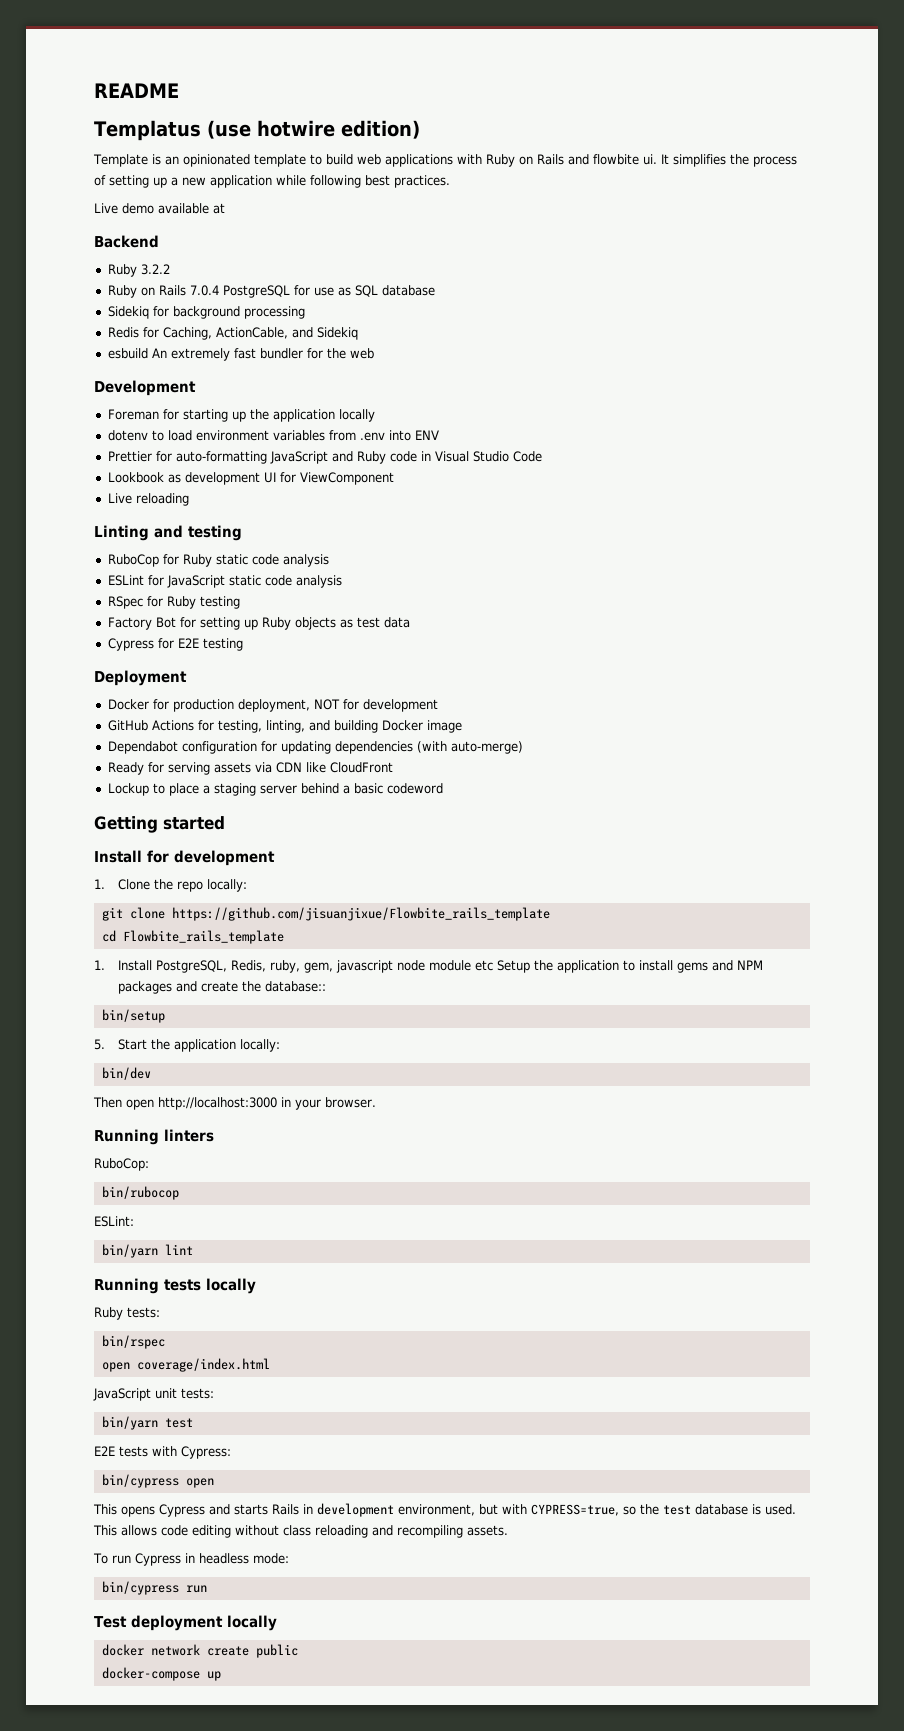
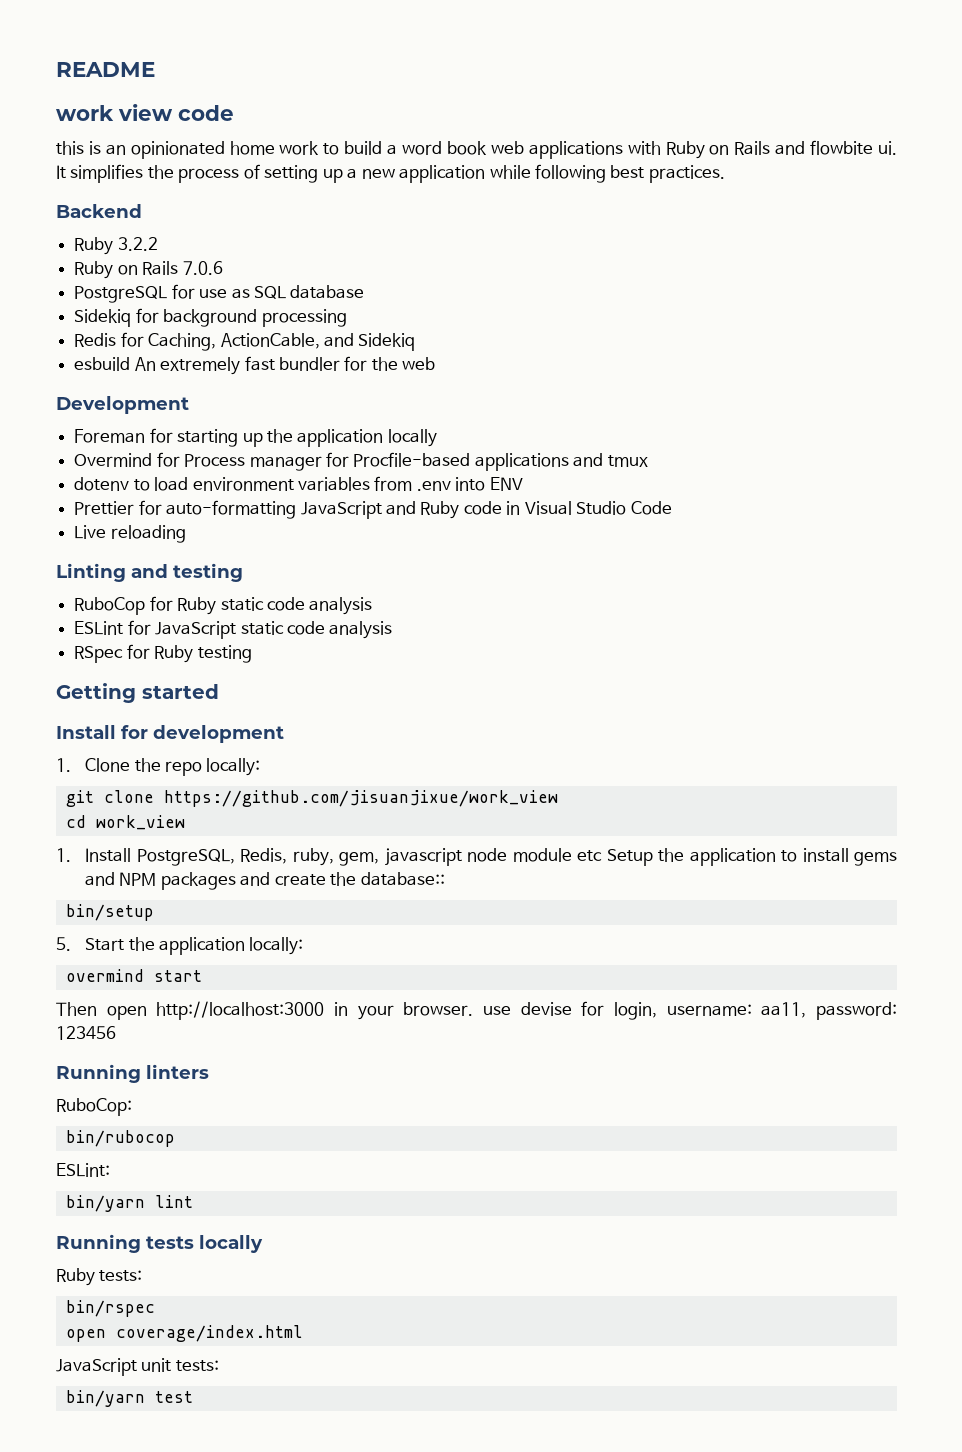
[94,120,420,141] [93,154,353,167] Templatus (use hotwire edition) // Template is an opinionated template to build -> [56,104,234,121] [56,141,487,159] work view code // this is an opinionated home work to build a word book
[94,203,225,214] // Live demo available at -> (725, 174) none
[189,285,219,296] 7.0.4 -> [182,261,223,275] 7.0.6 //
(375, 415) none -> [74,452,648,471] // Overmind for Process manager for Procfile-based applications and tmux
[107,472,394,485] // Lookbook as development UI for ViewComponent -> (672, 508) none
[107,617,410,630] [107,638,243,651] [94,670,187,686] [107,699,438,712] [107,720,462,733] [107,741,523,754] [107,762,393,775] [107,783,443,796] // Factory Bot for setting up Ruby objects as test data // Cypress for E2E testing // Deployment // Docker for production deployment, NOT for development // GitHub Actions for testing, linting, and building Docker image // Dependabot configuration for updating dependencies (with auto-merge) // Ready for serving assets via CDN like CloudFront // Lockup to place a staging server behind a basic codeword -> (252, 654) none
[171,907,550,921] https://github.com/jisuanjixue/Flowbite_rails_template -> [163,790,558,807] https://github.com/jisuanjixue/work_view
[122,930,284,944] Flowbite_rails_template -> [95,815,185,830] work_view
[101,1067,151,1080] bin/dev -> [65,969,202,982] overmind start
(376, 1102) none -> [483,1001,897,1020] [56,1026,116,1040] use devise for login, username: aa11, password: 123456
[94,1446,231,1459] [101,1474,214,1488] [93,1503,796,1517] [93,1525,508,1538] [93,1553,289,1566] [101,1581,207,1595] [94,1615,277,1631] [101,1644,298,1658] [101,1667,221,1681] // E2E tests with Cypress: // bin/cypress open // This opens Cypress and starts Rails in development environment, but with CYPRESS=true, so the test database is used. This allows code editing without class reloading and recompiling assets. // To run Cypress in headless mode: // bin/cypress run // Test deployment locally // docker network create public // docker-compose up -> (193, 1397) none

